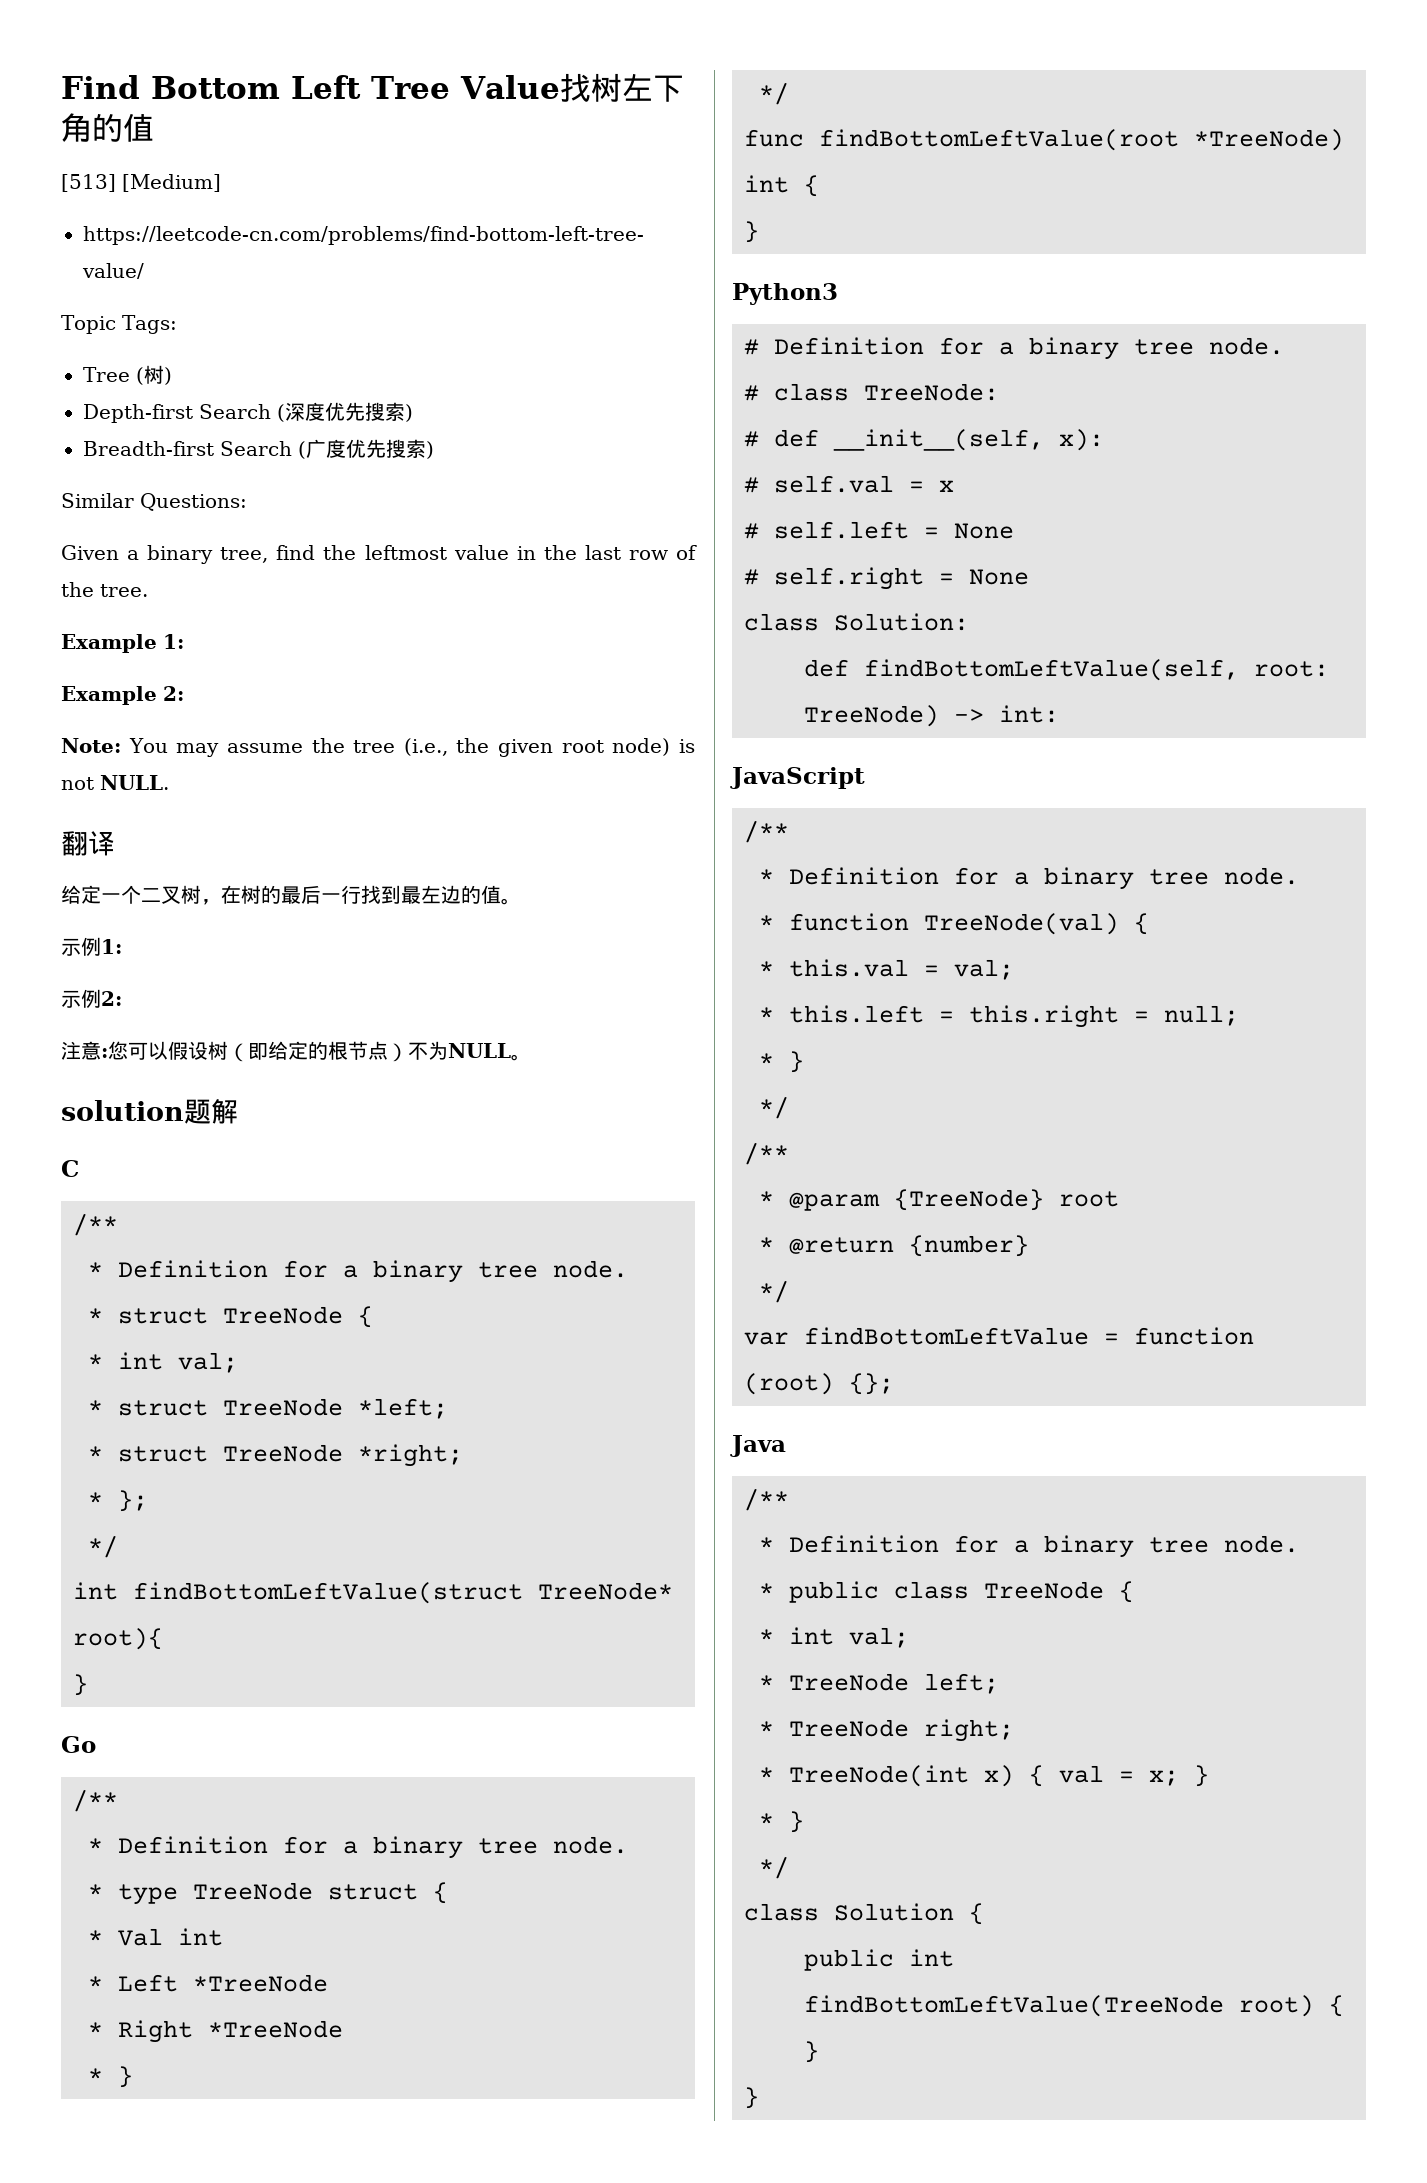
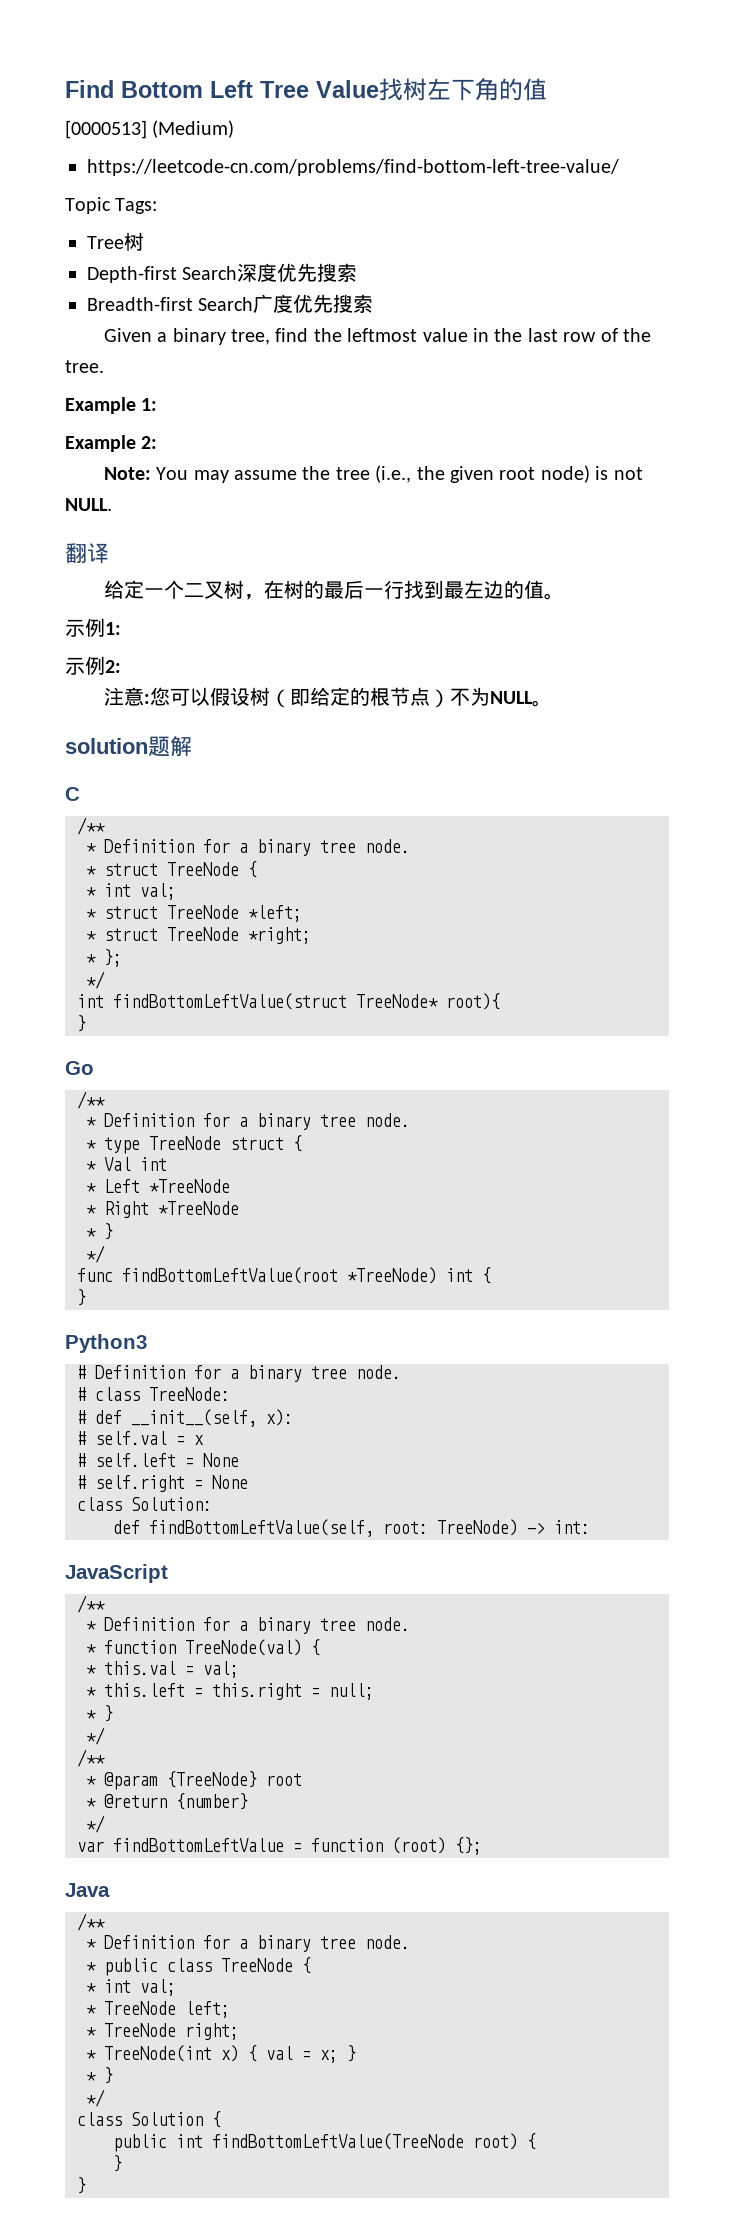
[61,174,221,192] [513] [Medium] -> [65,120,235,139] [0000513] (Medium)
[136,365,172,385] (树) -> [124,232,144,251] 树
[277,404,285,422] ( -> (238, 273) none
[405,404,413,422] ) -> (358, 272) none
[298,441,306,459] ( -> (254, 304) none
[426,441,434,459] [61,493,247,511] ) // Similar Questions: -> (374, 303) none

